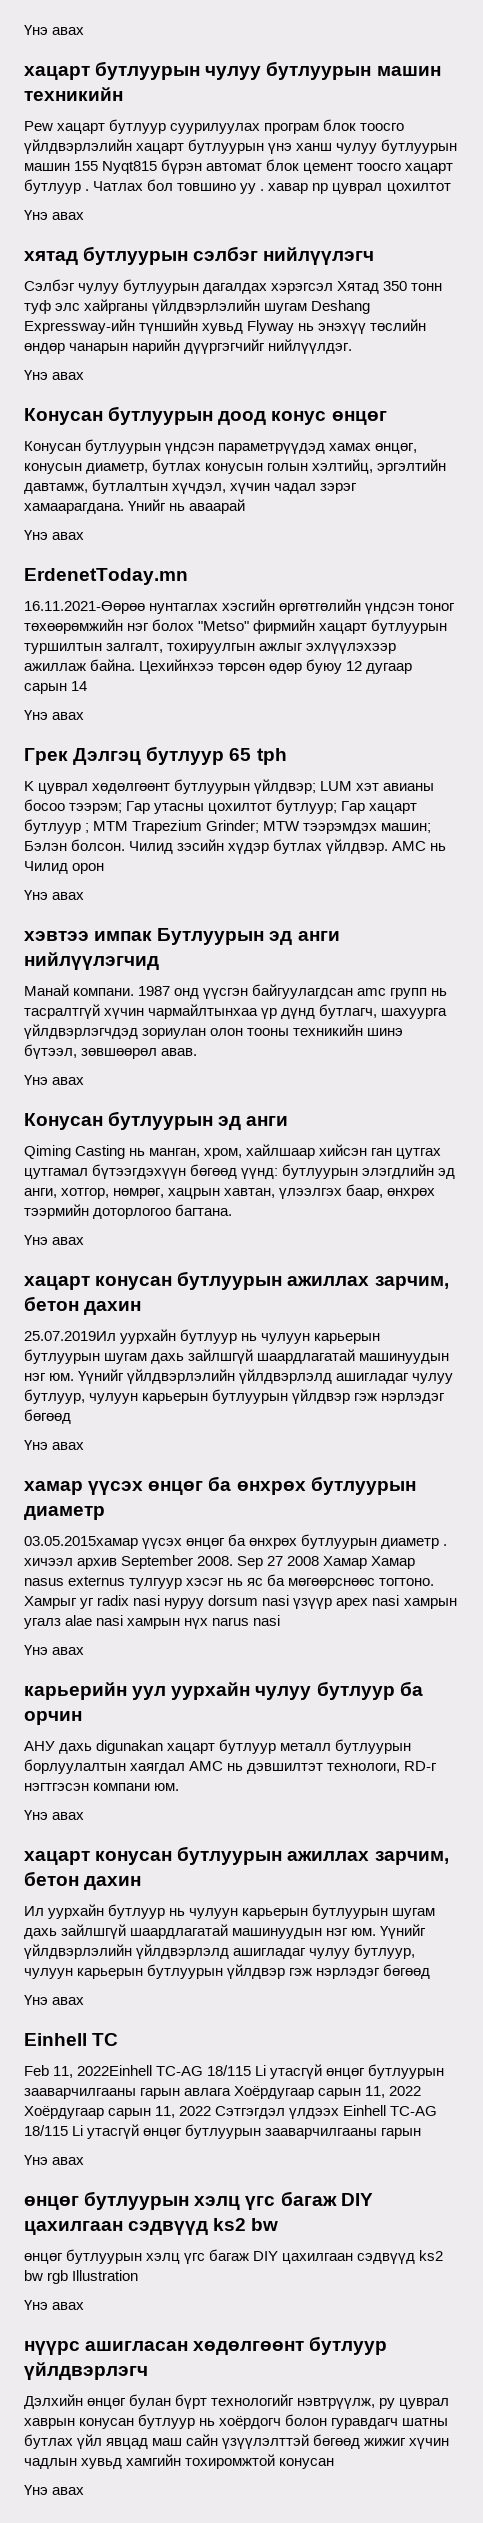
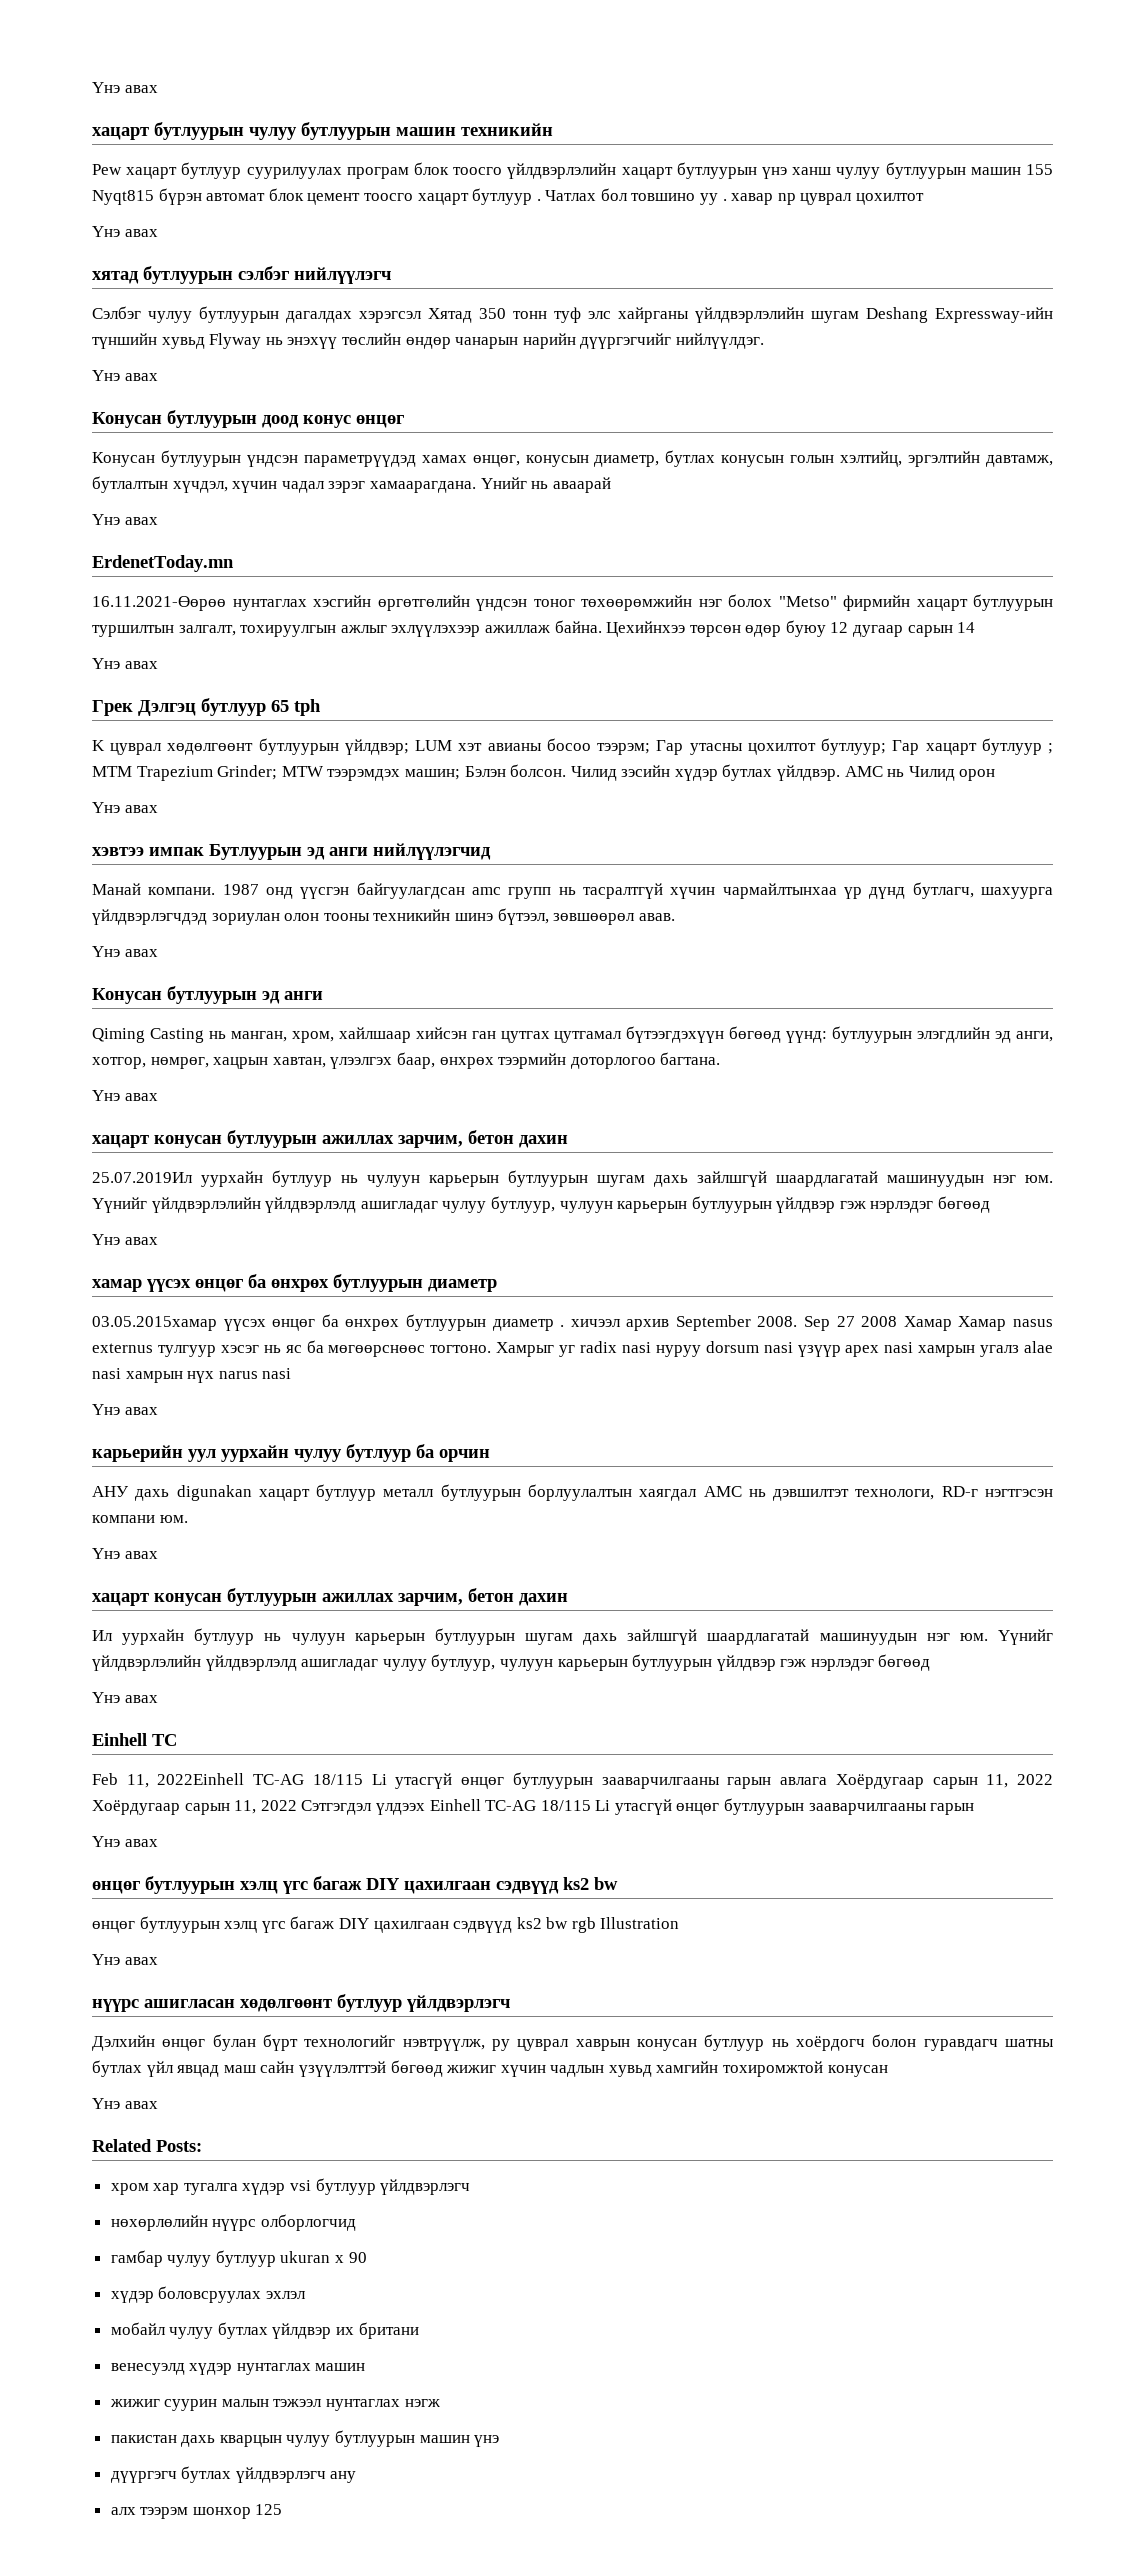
(85, 2491) none -> [92,2139,202,2152] [110,2178,471,2195] [110,2214,356,2231] [110,2250,367,2267] [110,2286,306,2303] [110,2322,419,2339] [110,2363,366,2375] [109,2399,440,2411] [110,2430,500,2447] [110,2466,357,2483] [110,2504,283,2519] // Related Posts: // хром хар тугалга хүдэр vsi бутлуур үйлдвэрлэгч // нөхөрлөлийн нүүрс олборлогчид // гамбар чулуу бутлуур ukuran x 90 // хүдэр боловсруулах эхлэл // мобайл чулуу бутлах үйлдвэр их британи // венесуэлд хүдэр нунтаглах машин // жижиг суурин малын тэжээл нунтаглах нэгж // пакистан дахь кварцын чулуу бутлуурын машин үнэ // дүүргэгч бутлах үйлдвэрлэгч ану // алх тээрэм шонхор 125

